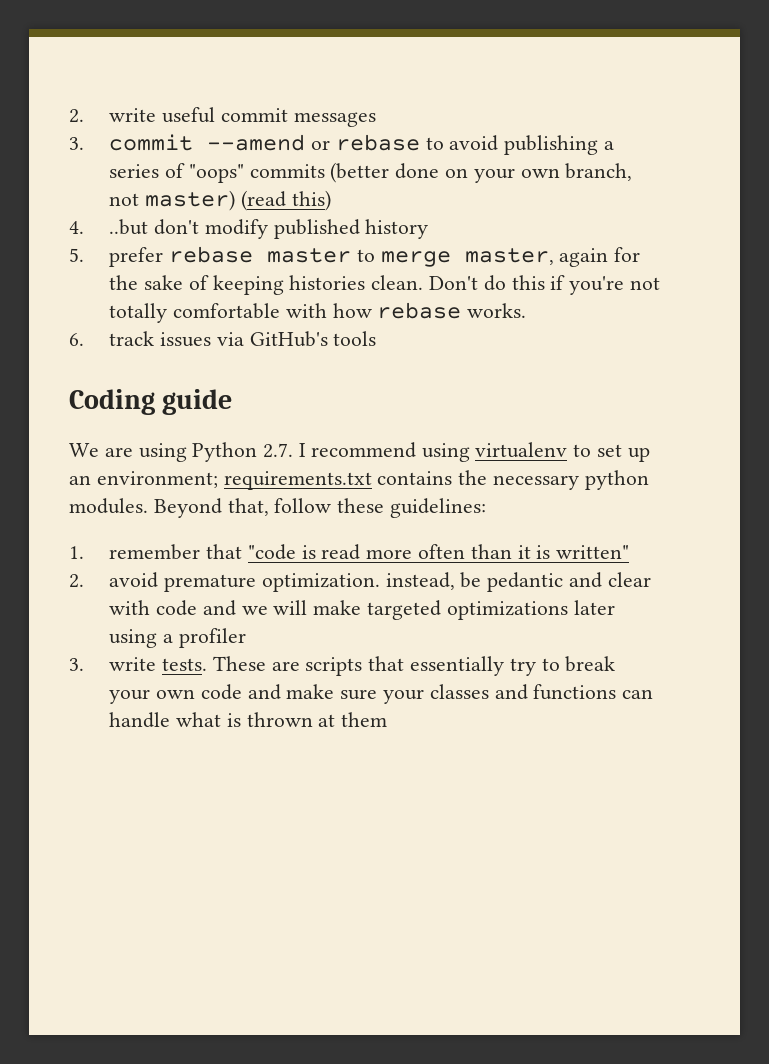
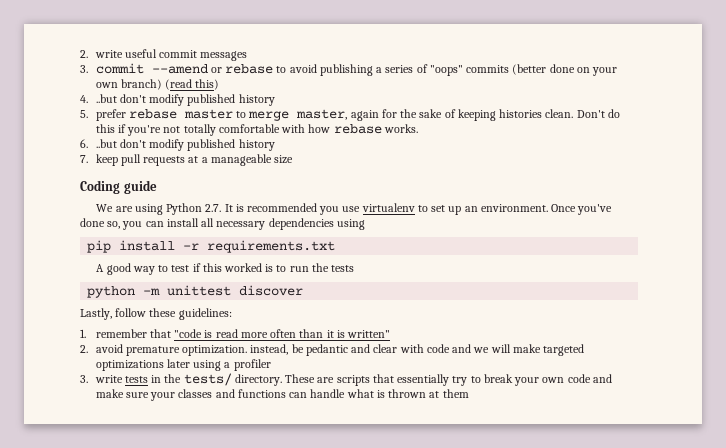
[565,163,633,181] [109,190,235,211] branch, not master) -> [120,79,162,90] branch)
[109,331,377,347] track issues via GitHub's tools -> [95,139,275,151] [80,154,294,166] ..but don't modify published history // 7. keep pull requests at a manageable size
[299,442,470,462] I recommend using -> [224,203,361,215] It is recommended you use
[96,470,649,490] [69,498,269,518] environment; requirements.txt contains the necessary python modules. Beyond that, -> [480,204,613,215] [80,218,365,230] [87,240,336,253] [96,263,355,275] [87,285,304,298] [80,308,112,320] environment. Once you've done so, you can install all necessary dependencies using // pip install -r requirements.txt // A good way to test if this worked is to run the tests // python -m unittest discover // Lastly,
[161,658,207,671] tests. -> [124,373,282,386] tests in the tests/ directory.

